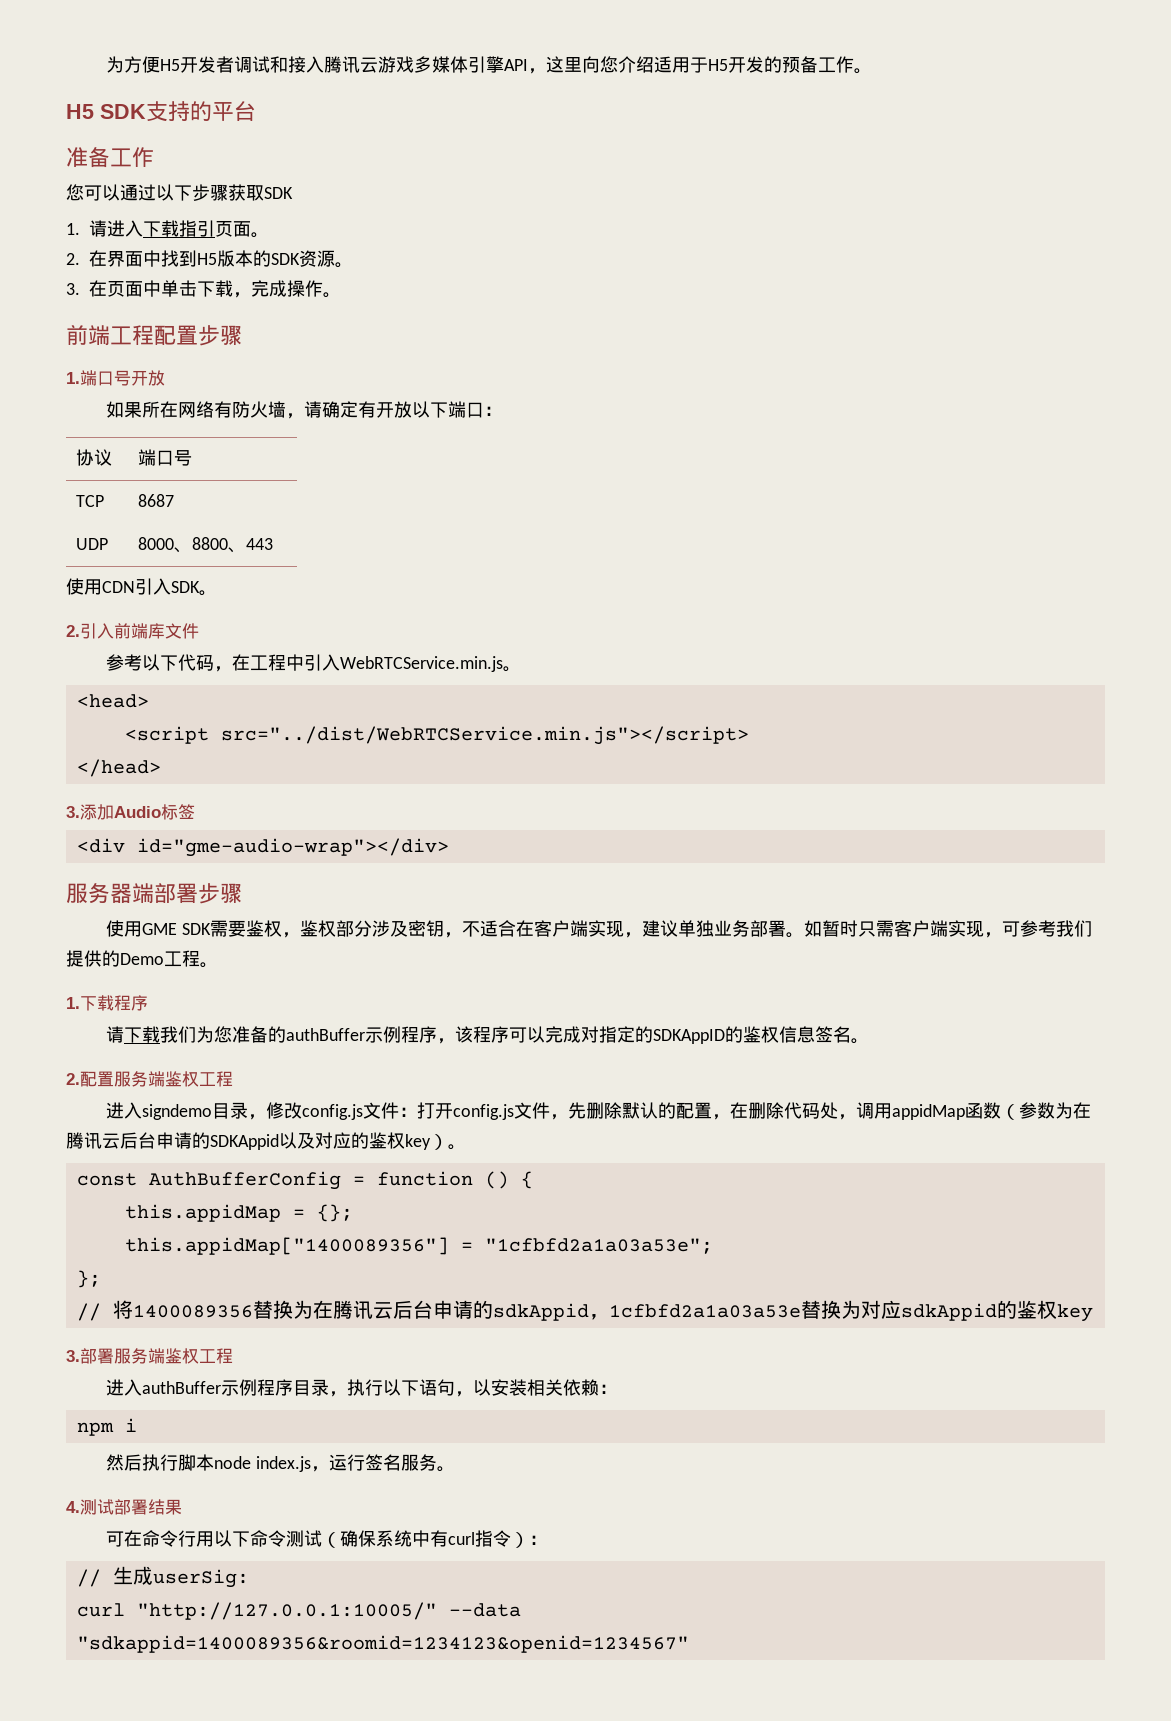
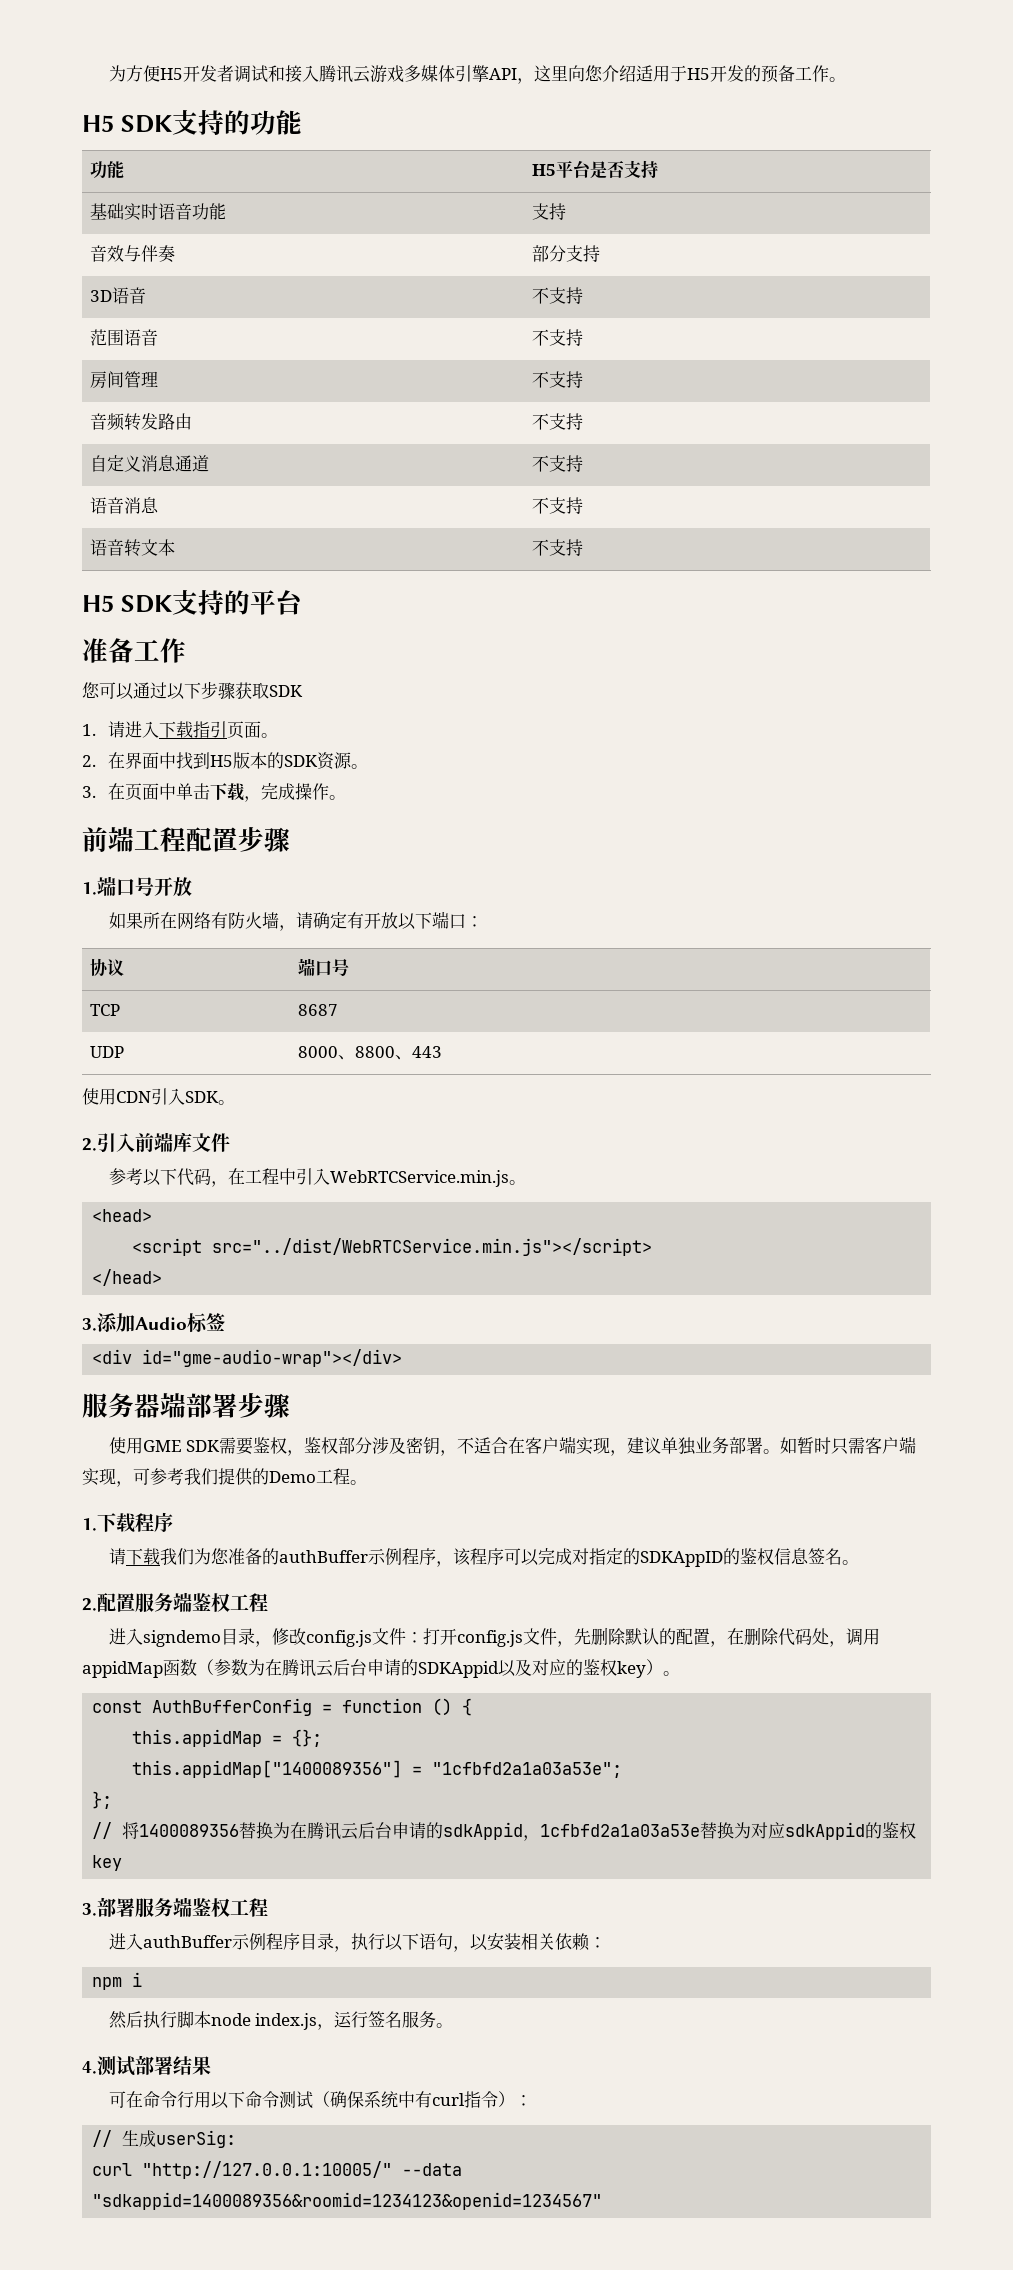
(873, 71) none -> [82,109,302,135] [89,161,124,178] [531,160,658,179] [89,203,226,221] [531,203,566,220] [89,245,175,263] [531,245,600,262] [89,287,146,304] [531,287,583,304] [89,329,158,346] [531,329,583,346] [89,371,158,389] [531,371,583,388] [89,413,192,431] [531,413,583,430] [89,455,209,472] [531,455,583,472] [89,497,159,514] [531,497,583,514] [89,539,175,557] [531,539,583,556] // H5 SDK支持的功能 // 功能 | H5平台是否支持 // 基础实时语音功能 | 支持 // 音效与伴奏 | 部分支持 // 3D语音 | 不支持 // 范围语音 | 不支持 // 房间管理 | 不支持 // 音频转发路由 | 不支持 // 自定义消息通道 | 不支持 // 语音消息 | 不支持 // 语音转文本 | 不支持

